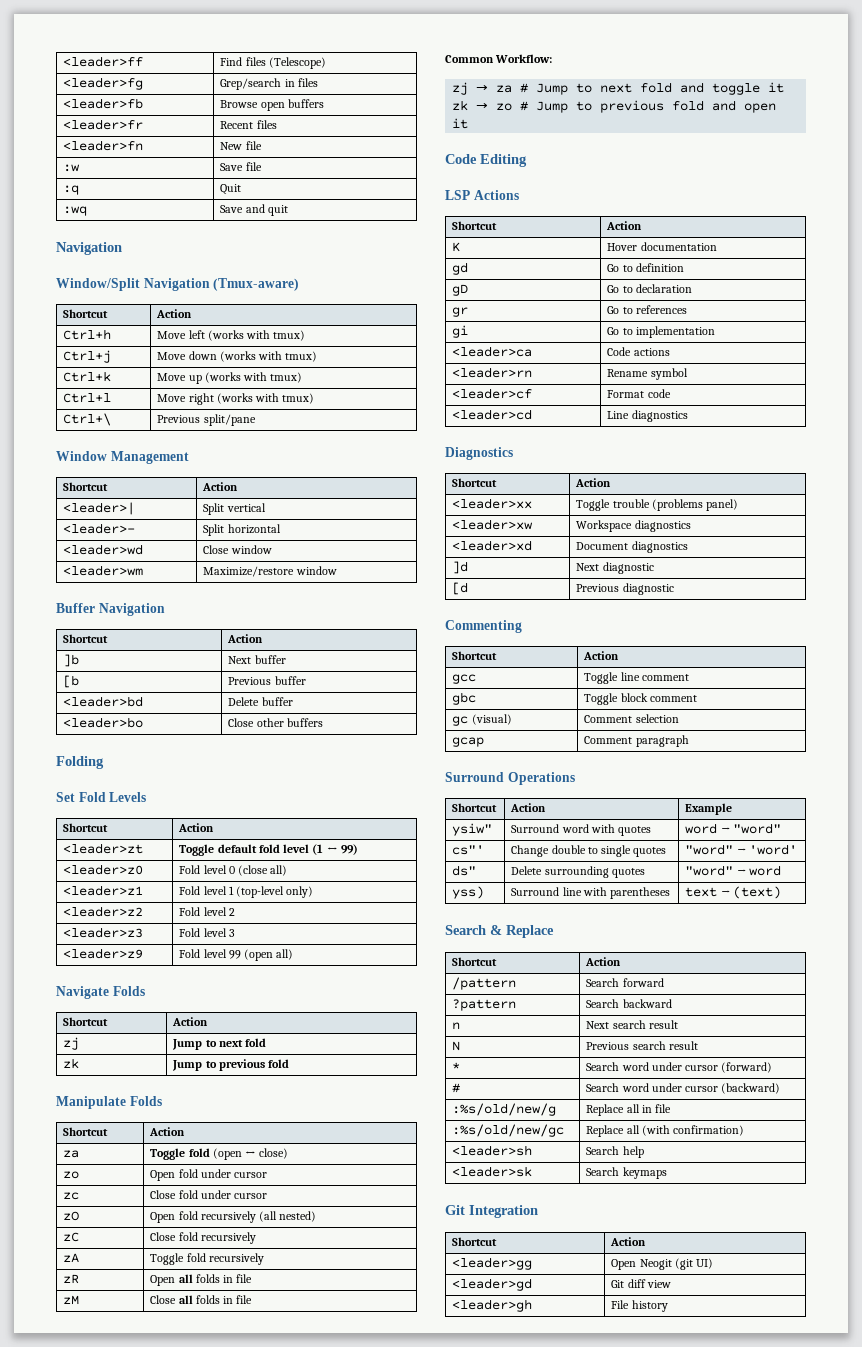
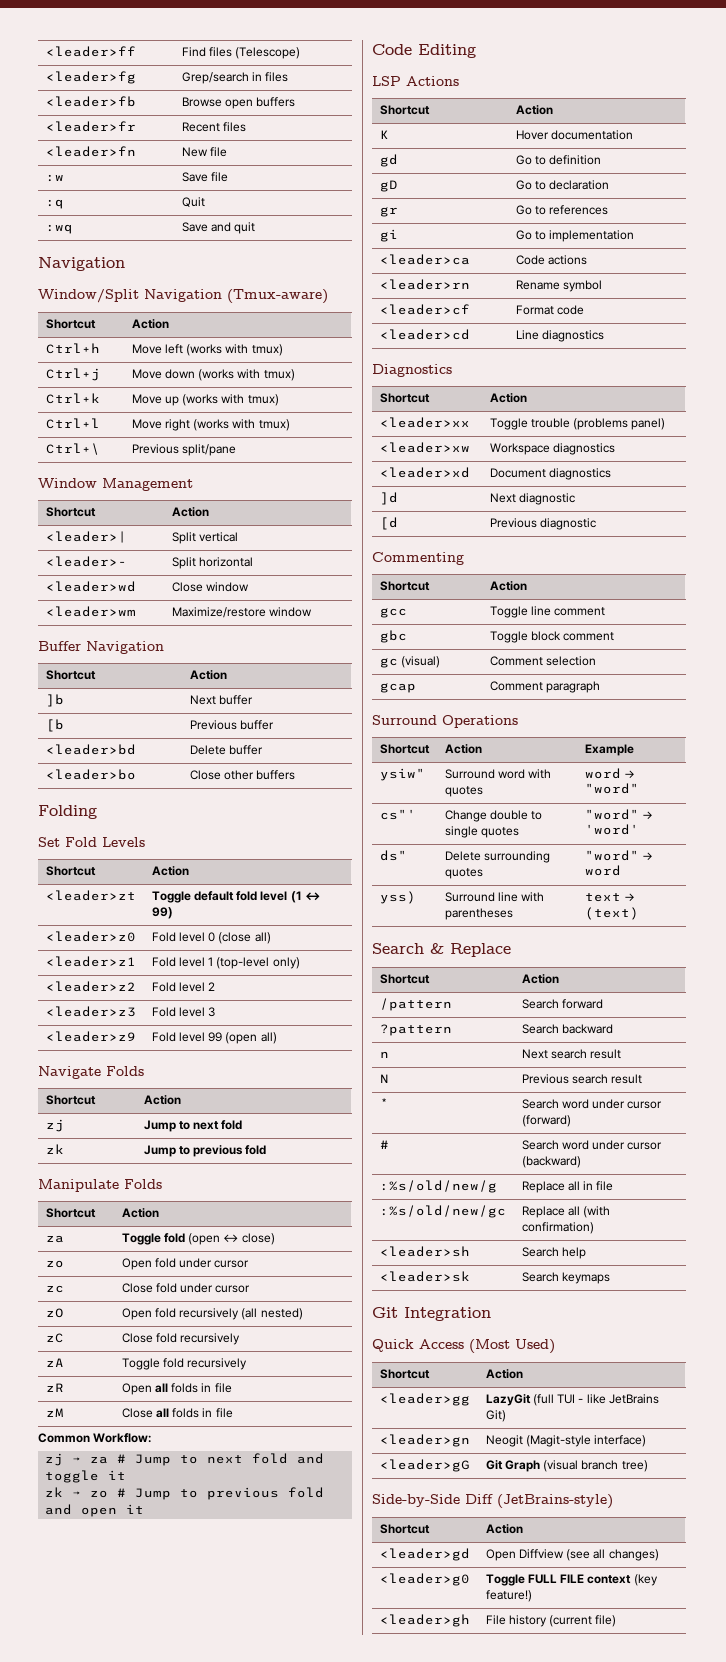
(538, 1211) none -> [372,1339,555,1354] // Quick Access (Most Used)
[611,1258,714,1270] [452,1278,533,1291] [611,1279,671,1288] Open Neogit (git UI) // <leader>gd | Git diff view -> [485,1394,659,1406] [485,1410,506,1422] [379,1434,470,1447] [485,1435,647,1447] [379,1459,470,1472] [485,1460,648,1472] [372,1494,613,1509] [379,1524,430,1534] [485,1524,523,1534] [379,1548,470,1561] [485,1549,659,1561] [379,1573,470,1586] [485,1574,658,1586] [485,1590,532,1602] LazyGit (full TUI - like JetBrains Git) // <leader>gn | Neogit (Magit-style interface) // <leader>gG | Git Graph (visual branch tree) // Side-by-Side Diff (JetBrains-style) // Shortcut | Action // <leader>gd | Open Diffview (see all changes) // <leader>g0 | Toggle FULL FILE context (key feature!)
(668, 1306) none -> [549,1615,617,1627] (current file)

